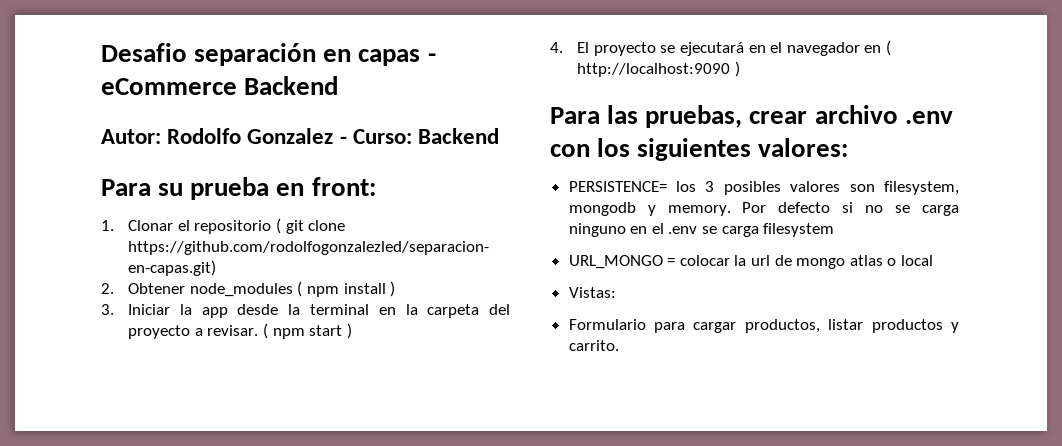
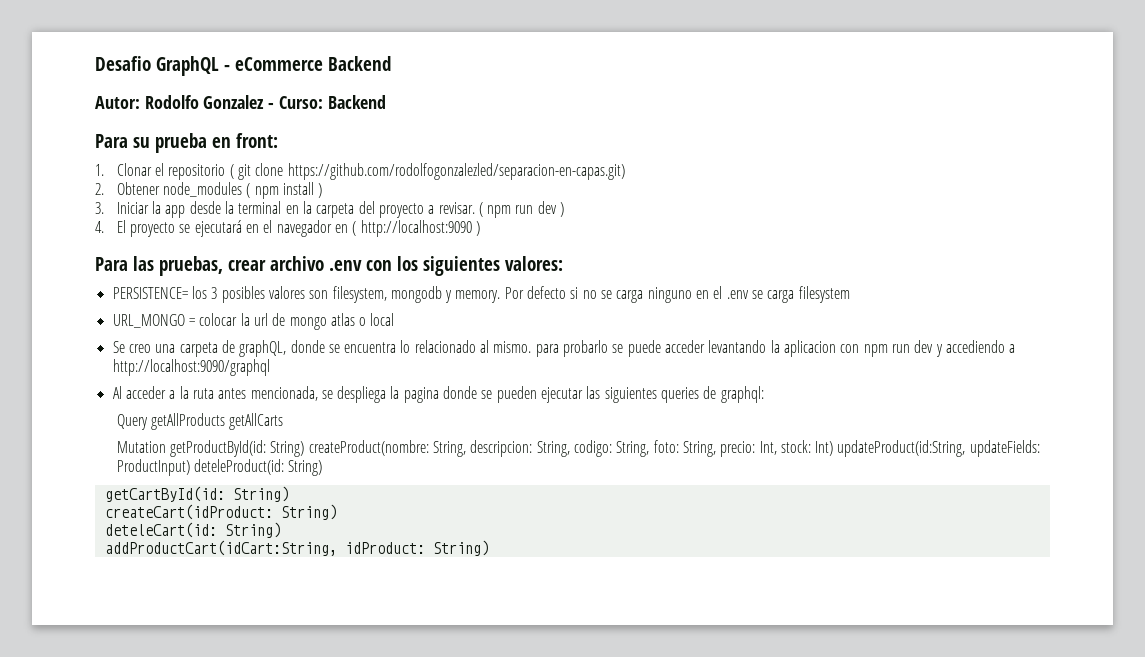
[194,43,421,66] separación en capas -> [156,56,219,76] GraphQL
[309,325,343,336] start -> [515,201,557,214] run dev
[568,287,616,298] [568,319,959,333] [568,340,619,351] Vistas: // Formulario para cargar productos, listar productos y carrito. -> [112,340,1016,357] [112,359,270,376] [112,386,764,403] [116,413,284,430] [116,440,1040,457] [116,459,323,476] [104,486,289,502] [104,504,337,520] [104,522,281,538] [104,540,489,556] Se creo una carpeta de graphQL, donde se encuentra lo relacionado al mismo. para probarlo se puede acceder levantando la aplicacion con npm run dev y accediendo a http://localhost:9090/graphql // Al acceder a la ruta antes mencionada, se despliega la pagina donde se pueden ejecutar las siguientes queries de graphql: // Query getAllProducts getAllCarts // Mutation getProductById(id: String) createProduct(nombre: String, descripcion: String, codigo: String, foto: String, precio: Int, stock: Int) updateProduct(id:String, updateFields: ProductInput) deteleProduct(id: String) // getCartById(id: String) // createCart(idProduct: String) // deteleCart(id: String) // addProductCart(idCart:String, idProduct: String)

